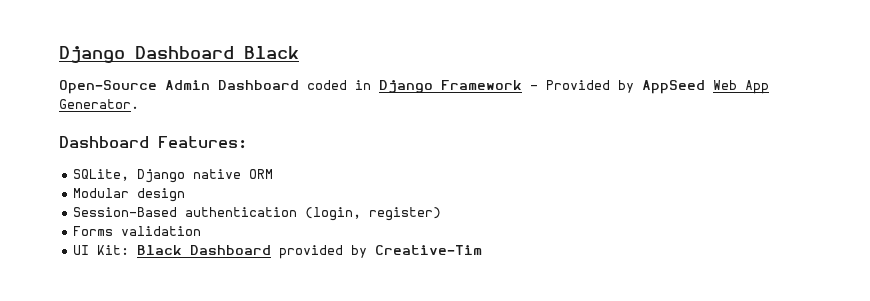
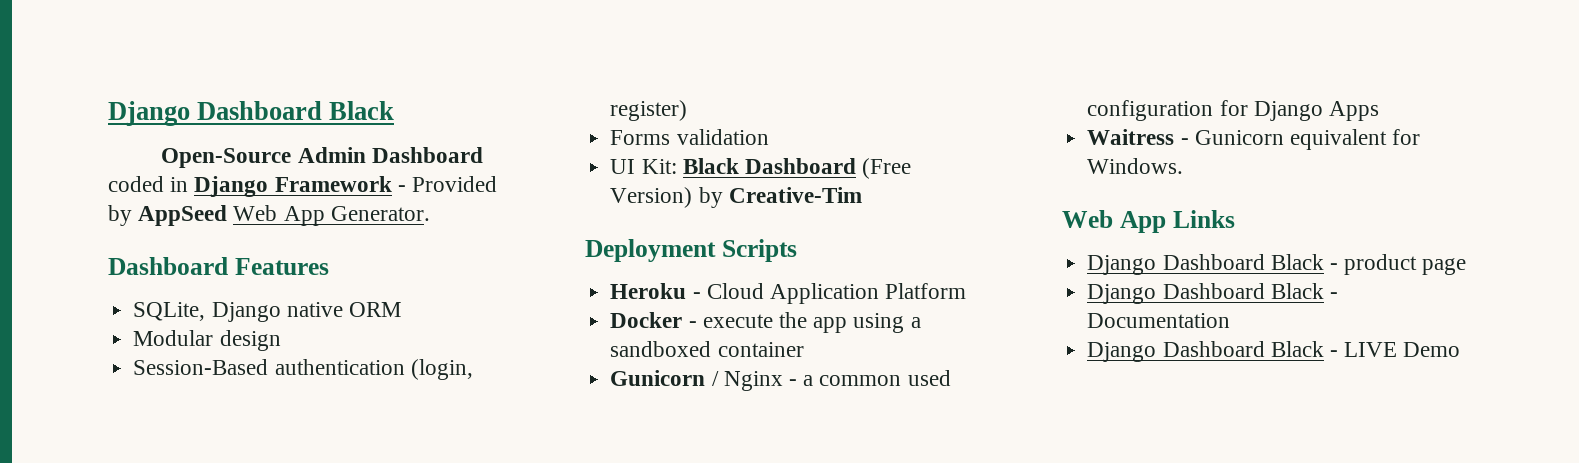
[158,136,247,149] Features: -> [234,258,329,275] Features
[279,245,344,259] provided -> [862,158,912,179] [610,187,693,208] (Free Version)
(483, 250) none -> [585,239,797,262] [610,283,967,304] [610,312,921,333] [610,341,804,357] [610,370,951,391] [1087,100,1379,121] [1087,129,1421,150] [1087,158,1184,174] [1062,210,1235,233] [1087,254,1467,275] [1087,283,1338,304] [1087,313,1231,328] [1087,341,1461,362] // Deployment Scripts // Heroku - Cloud Application Platform // Docker - execute the app using a sandboxed container // Gunicorn / Nginx - a common used configuration for Django Apps // Waitress - Gunicorn equivalent for Windows. // Web App Links // Django Dashboard Black - product page // Django Dashboard Black - Documentation // Django Dashboard Black - LIVE Demo

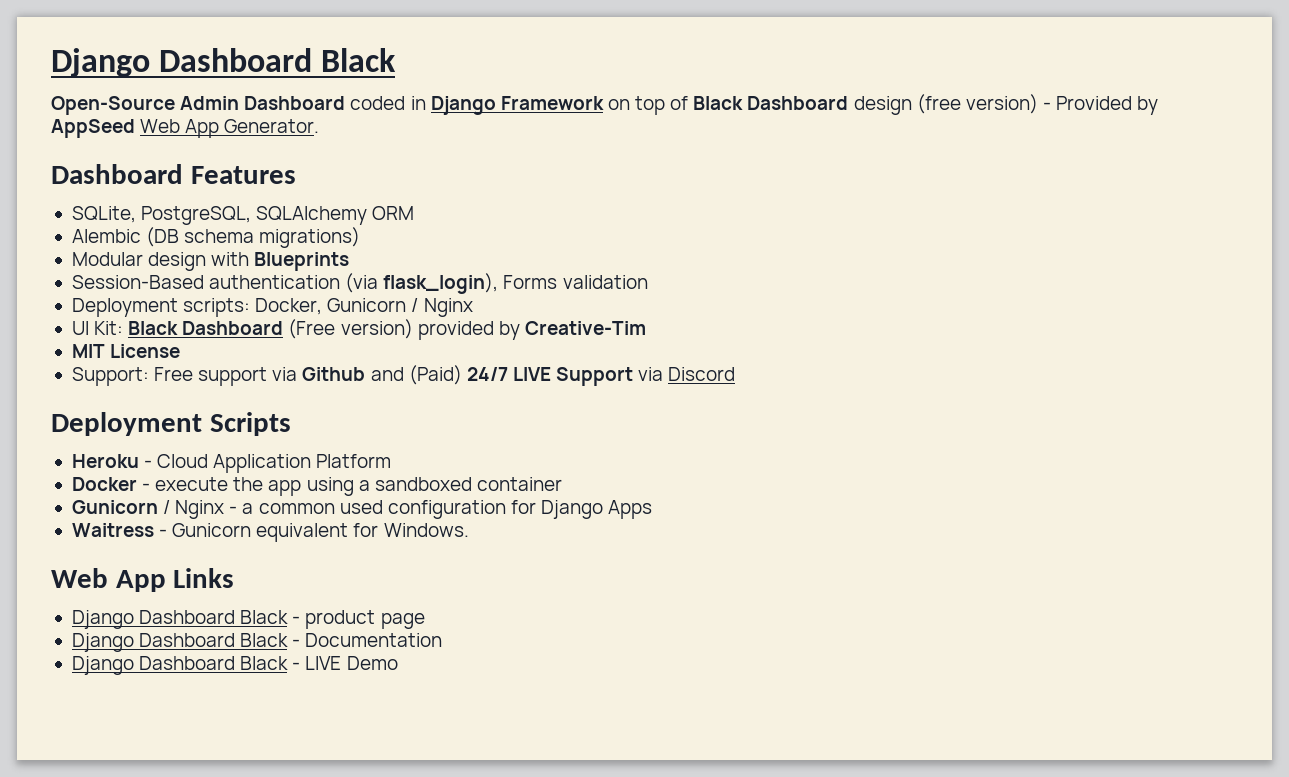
(392, 184) none -> [607,94,1038,115] on top of Black Dashboard design (free version)
[211,302,343,322] Django native -> [141,206,368,225] PostgreSQL, SQLAlchemy
(401, 309) none -> [71,227,361,248] // Alembic (DB schema migrations)
(281, 340) none -> [211,252,350,271] with Blueprints
[410,359,473,380] [610,100,688,121] (login, register) // -> [345,273,499,294] (via flask_login),
(769, 137) none -> [71,298,473,317] // Deployment scripts: Docker, Gunicorn / Nginx
[610,187,693,208] Version) -> [340,319,494,340] version) provided
(862, 195) none -> [71,344,181,358] [71,365,736,386] // MIT License // Support: Free support via Github and (Paid) 24/7 LIVE Support via Discord

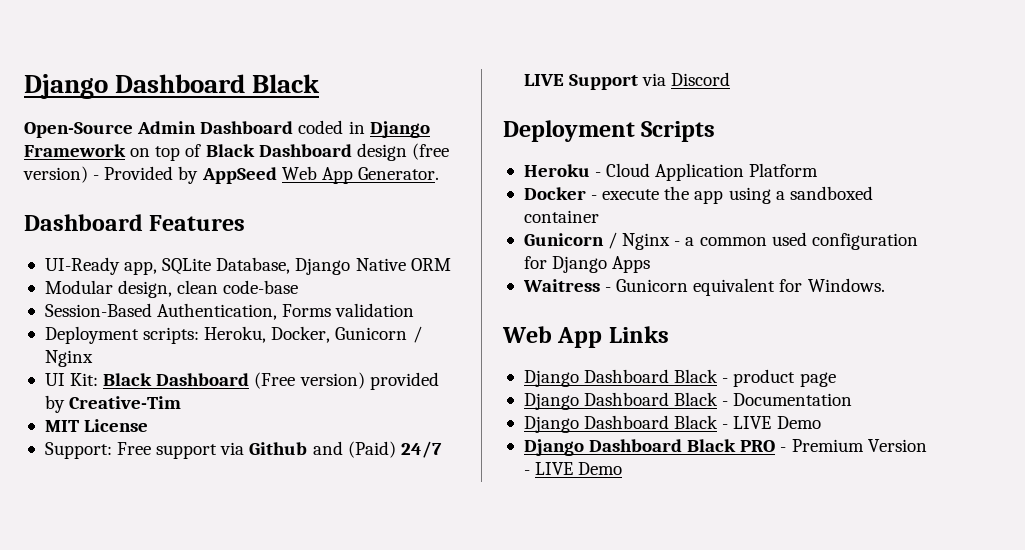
[71,206,415,225] [71,227,361,248] [71,252,350,271] [71,273,499,294] SQLite, PostgreSQL, SQLAlchemy ORM // Alembic (DB schema migrations) // Modular design with Blueprints // Session-Based authentication (via flask_login), -> [44,257,451,275] [44,280,299,298] [44,303,278,320] UI-Ready app, SQLite Database, Django Native ORM // Modular design, clean code-base // Session-Based Authentication,
(251, 307) none -> [204,326,267,343] Heroku,
(398, 663) none -> [523,439,927,456] [523,462,623,475] // Django Dashboard Black PRO - Premium Version - LIVE Demo

